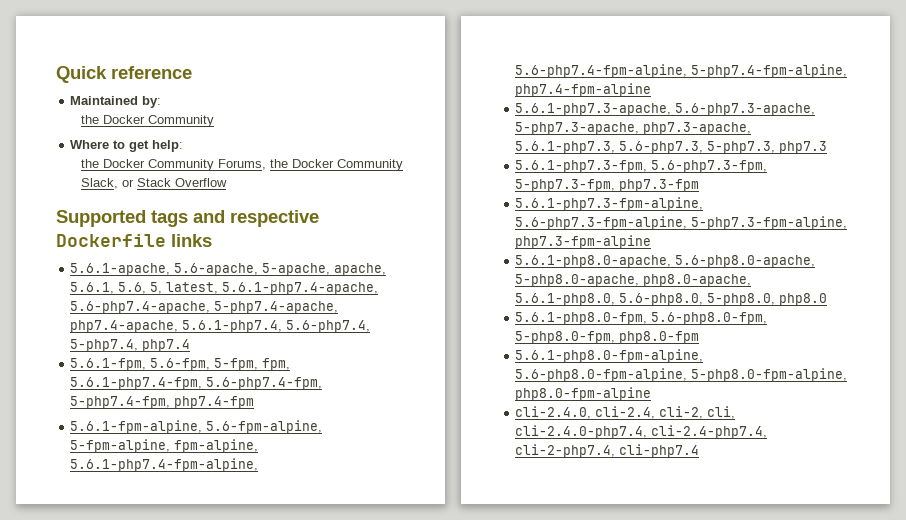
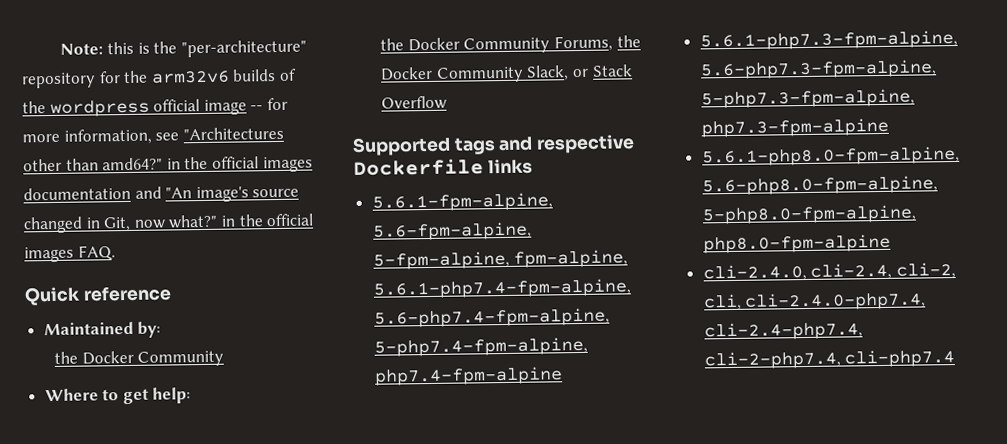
(56, 74) none -> [60,39,307,58] [21,68,297,89] [22,97,288,118] [22,126,284,145] [23,156,313,173] [23,186,300,203] [23,213,315,234] [24,245,116,263] Note: this is the "per-architecture" repository for the arm32v6 builds of the wordpress official image -- for more information, see "Architectures other than amd64?" in the official images documentation and "An image's source changed in Git, now what?" in the official images FAQ. //
[70,263,387,276] [70,282,379,295] [70,301,339,314] [70,320,371,333] [70,339,191,352] [70,358,291,371] [70,377,323,390] [70,396,255,409] // 5.6.1-apache, 5.6-apache, 5-apache, apache, 5.6.1, 5.6, 5, latest, 5.6.1-php7.4-apache, 5.6-php7.4-apache, 5-php7.4-apache, php7.4-apache, 5.6.1-php7.4, 5.6-php7.4, 5-php7.4, php7.4 // 5.6.1-fpm, 5.6-fpm, 5-fpm, fpm, 5.6.1-php7.4-fpm, 5.6-php7.4-fpm, 5-php7.4-fpm, php7.4-fpm -> (533, 166) none
[515,103,816,116] [515,122,752,135] [515,141,828,154] [515,160,768,173] [515,179,700,192] [515,197,704,211] [515,216,848,230] [515,235,652,249] [515,255,816,268] [515,274,752,287] [515,293,828,306] [515,312,768,325] [515,331,700,344] 5.6.1-php7.3-apache, 5.6-php7.3-apache, 5-php7.3-apache, php7.3-apache, 5.6.1-php7.3, 5.6-php7.3, 5-php7.3, php7.3 // 5.6.1-php7.3-fpm, 5.6-php7.3-fpm, 5-php7.3-fpm, php7.3-fpm // 5.6.1-php7.3-fpm-alpine, 5.6-php7.3-fpm-alpine, 5-php7.3-fpm-alpine, php7.3-fpm-alpine // 5.6.1-php8.0-apache, 5.6-php8.0-apache, 5-php8.0-apache, php8.0-apache, 5.6.1-php8.0, 5.6-php8.0, 5-php8.0, php8.0 // 5.6.1-php8.0-fpm, 5.6-php8.0-fpm, 5-php8.0-fpm, php8.0-fpm -> [699,29,958,51] [699,59,937,80] [700,88,915,109] [700,117,889,138] 5.6.1-php7.3-fpm-alpine, 5.6-php7.3-fpm-alpine, 5-php7.3-fpm-alpine, php7.3-fpm-alpine

